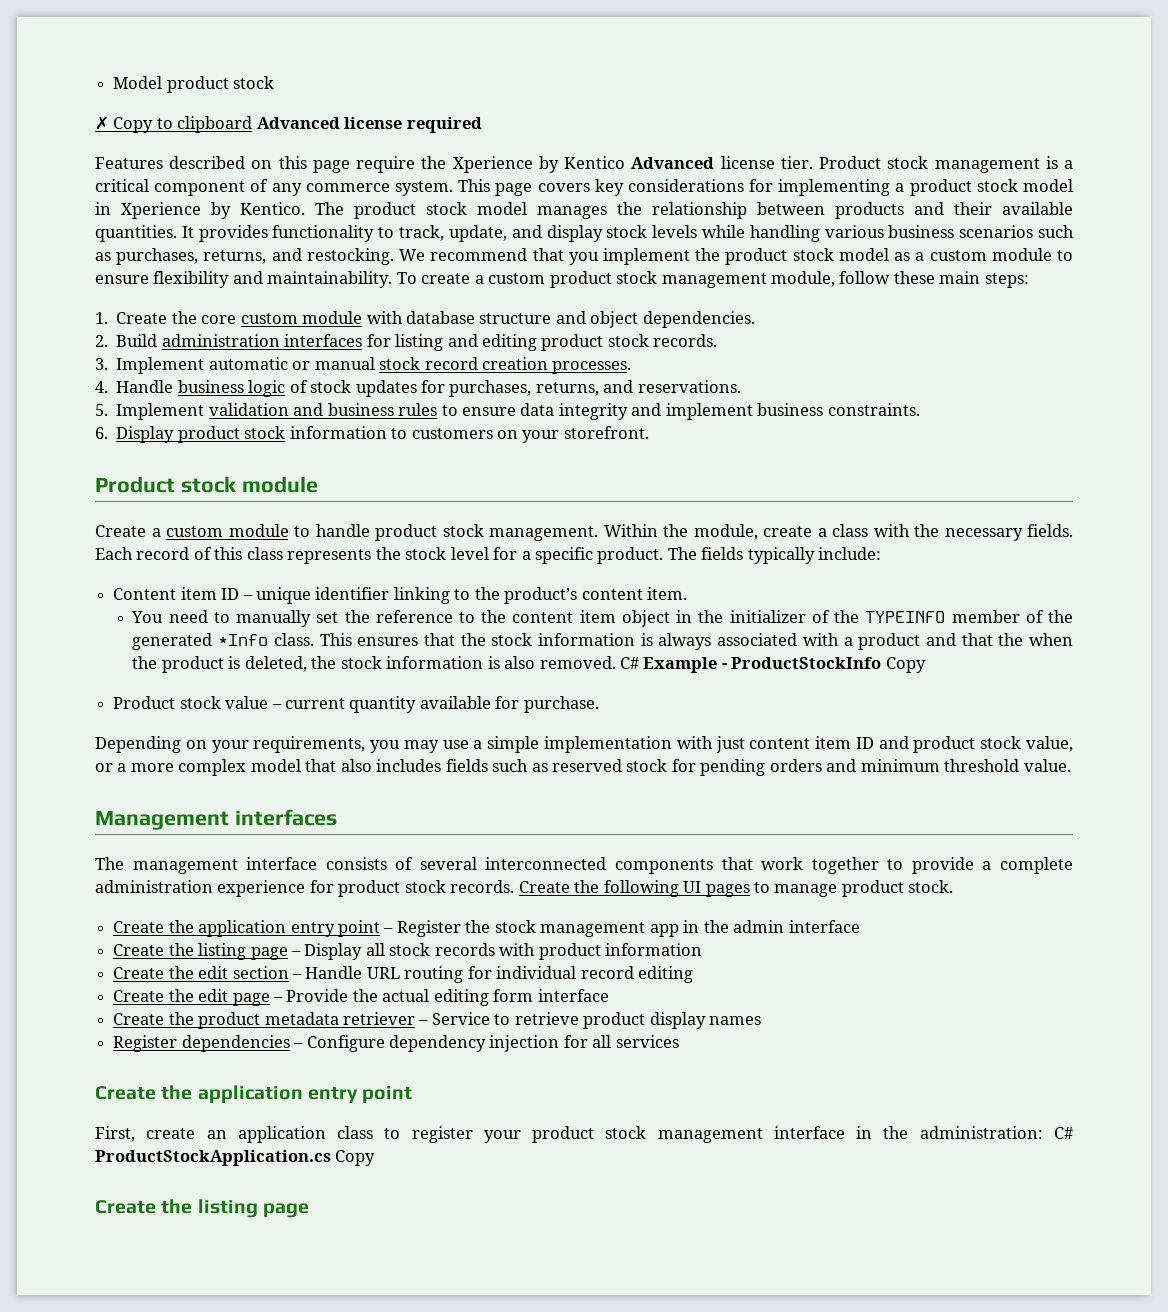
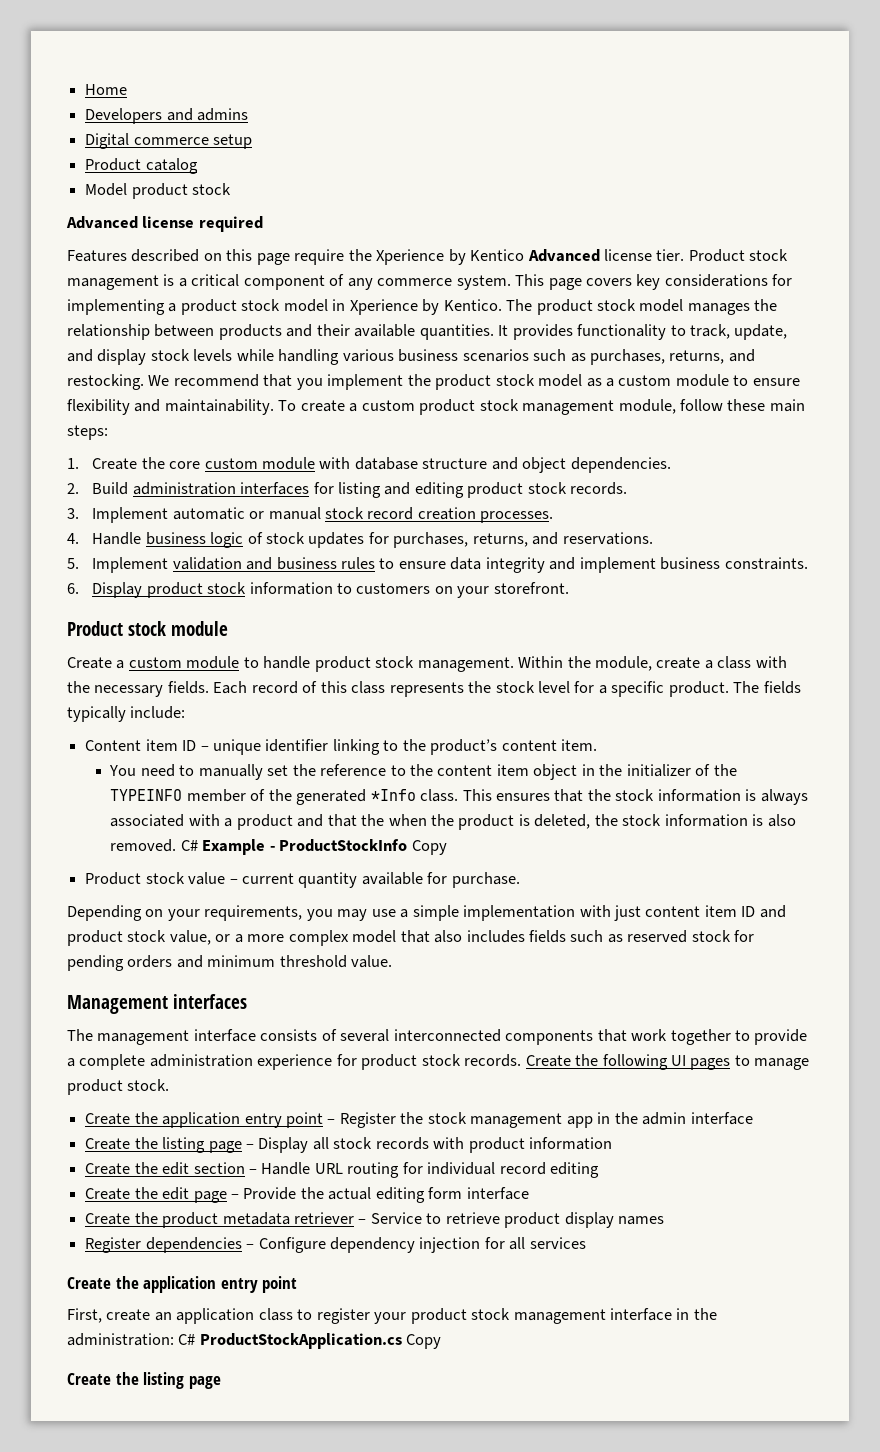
(113, 82) none -> [85,84,128,95] [85,108,249,124] [85,133,253,149] [85,158,198,174] Home // Developers and admins // Digital commerce setup // Product catalog //
[95,116,253,133] ✗ Copy to clipboard -> (232, 189) none

